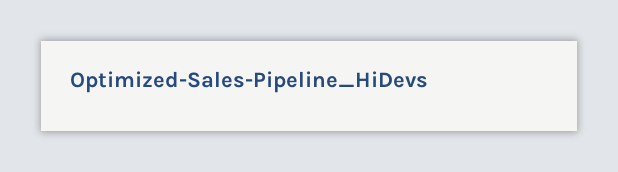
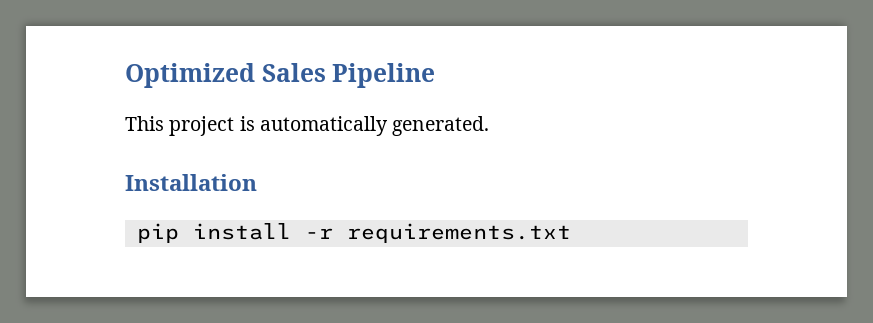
[70,71,428,93] Optimized-Sales-Pipeline_HiDevs -> [125,63,436,88] [125,116,490,136] [125,174,257,191] [136,223,571,243] Optimized Sales Pipeline // This project is automatically generated. // Installation // pip install -r requirements.txt

